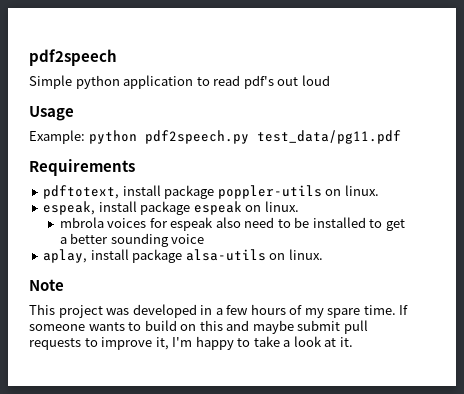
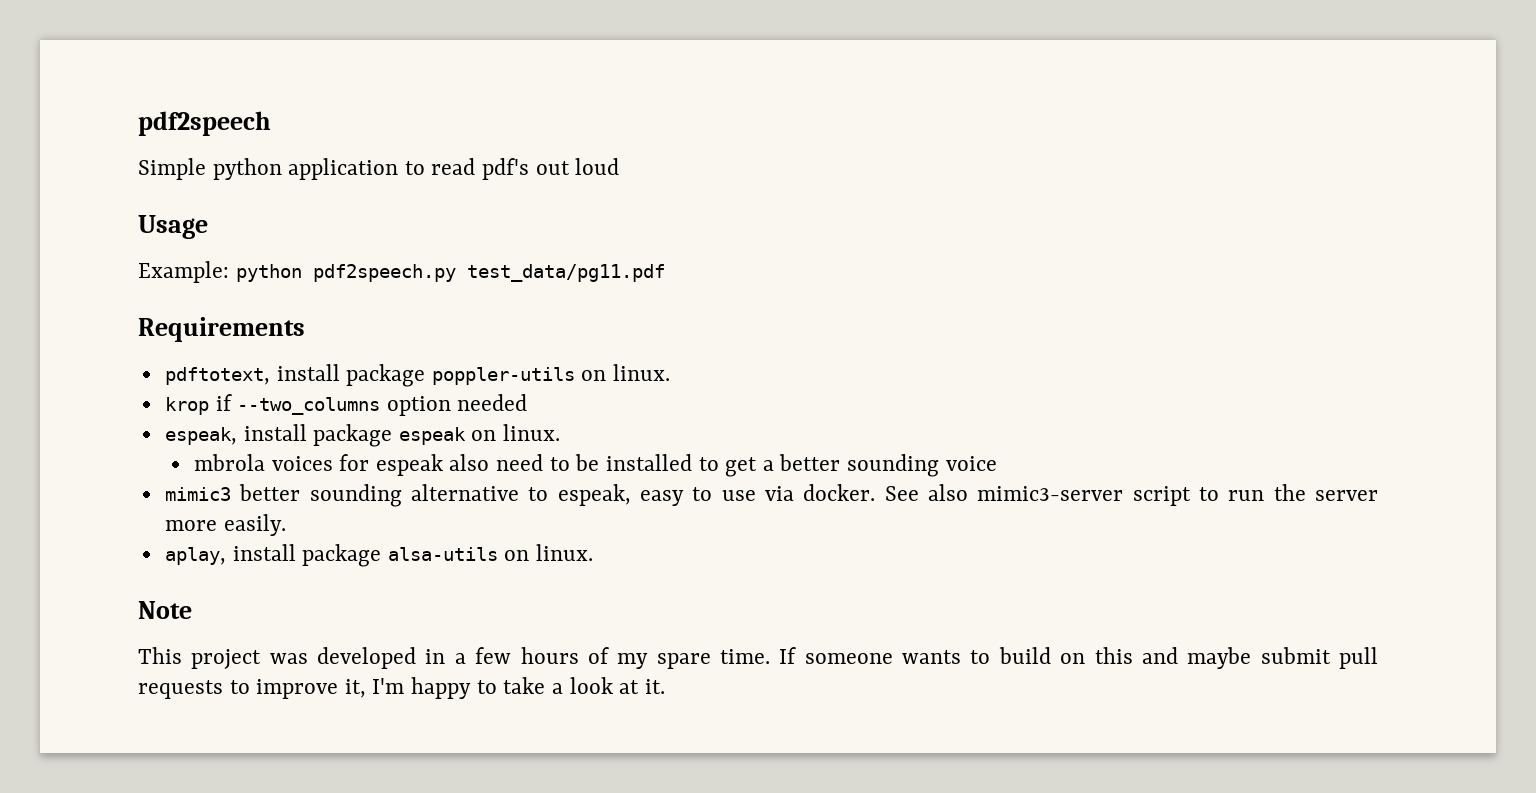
(379, 190) none -> [164,394,528,416] // krop if --two_columns option needed
(205, 239) none -> [164,484,1379,507] [164,514,286,536] // mimic3 better sounding alternative to espeak, easy to use via docker. See also mimic3-server script to run the server more easily.

